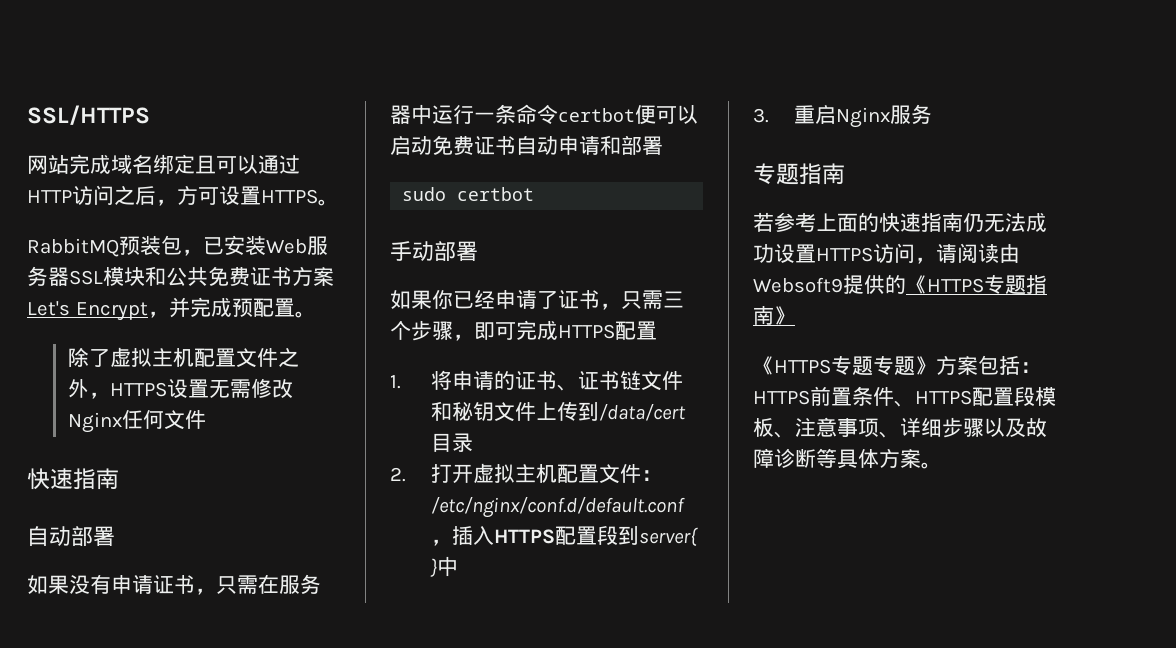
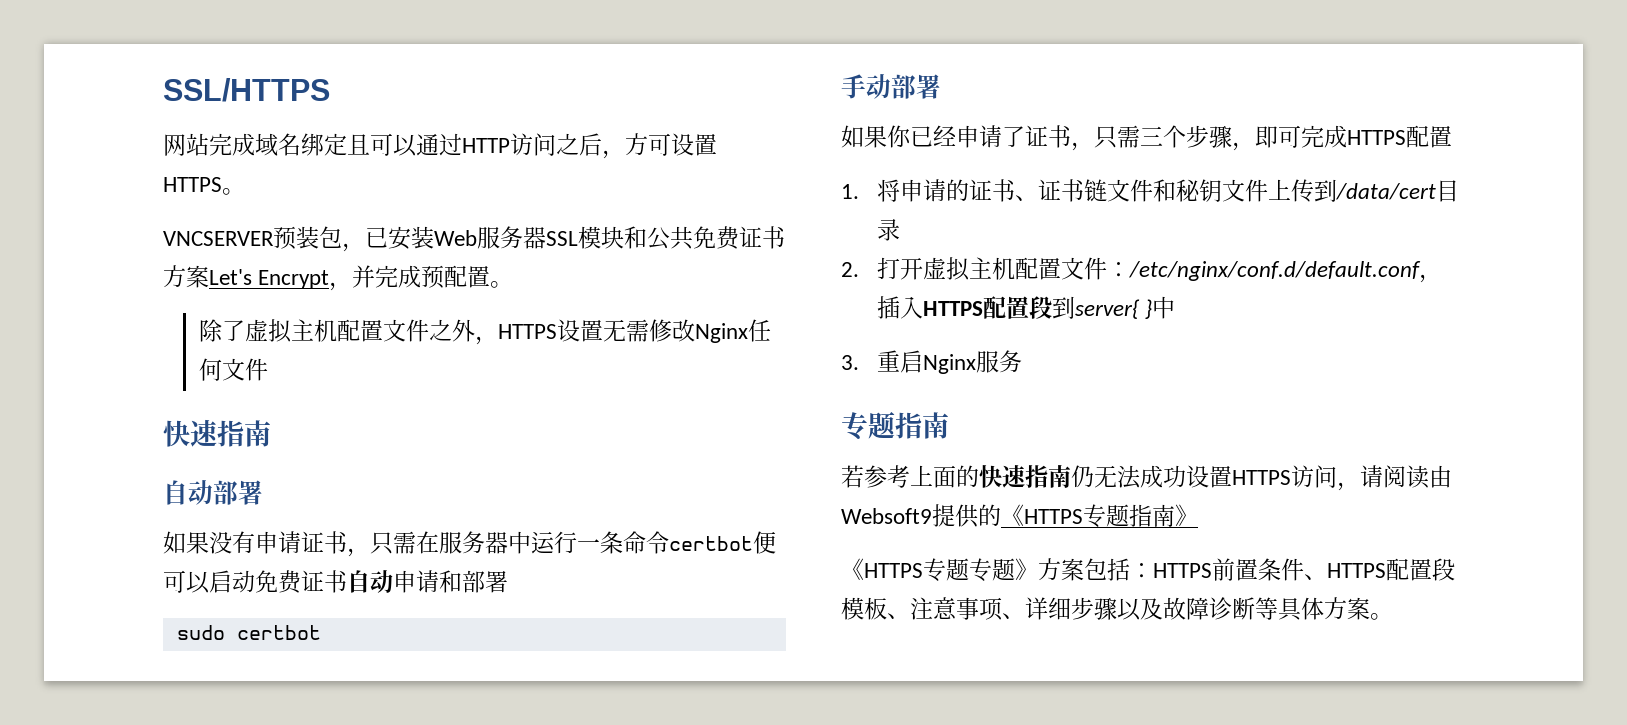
[27,238,119,257] RabbitMQ -> [163,231,274,246] VNCSERVER

